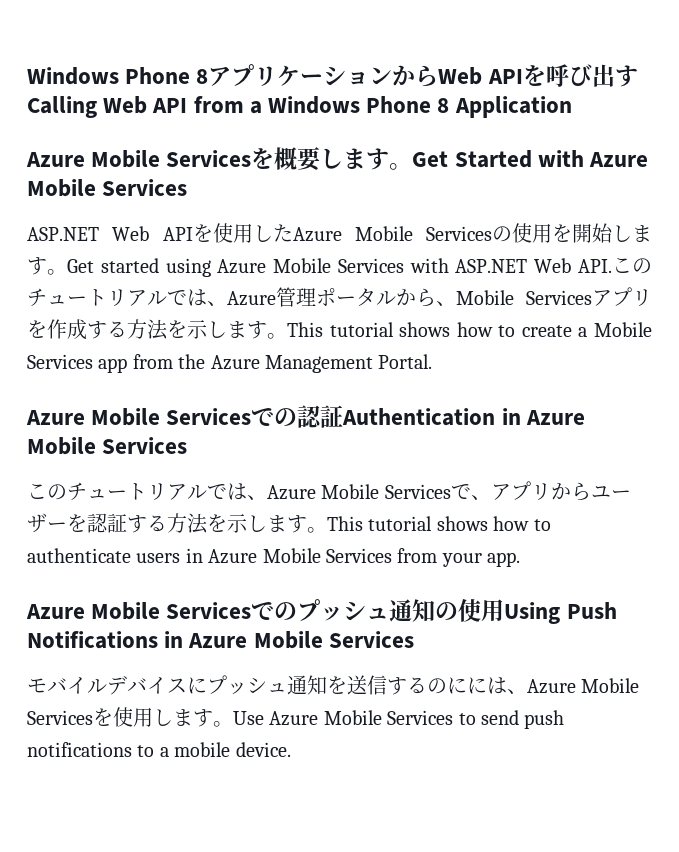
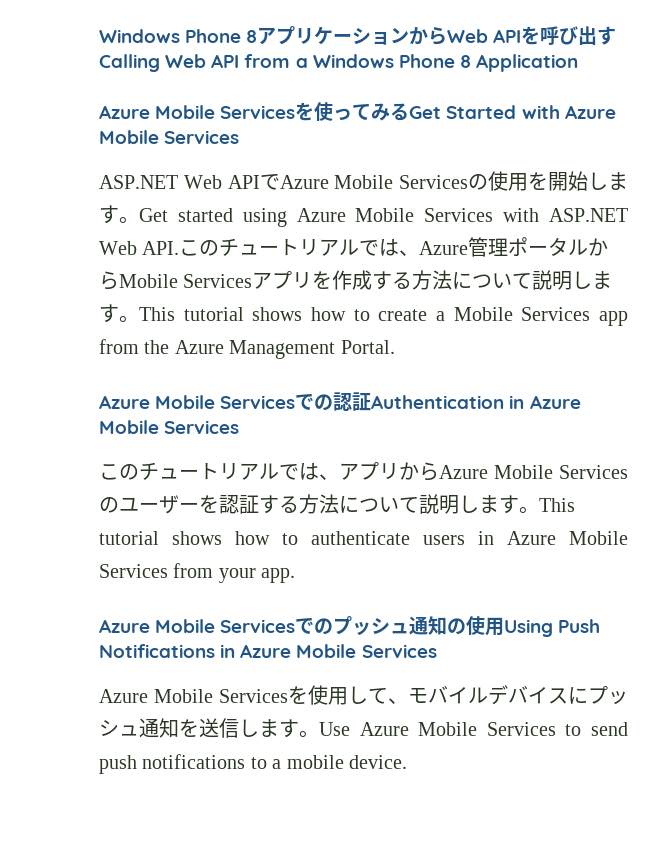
[274,147,413,171] 概要します。 -> [314,102,410,121] 使ってみる
[192,223,293,243] を使用した -> [259,174,280,190] で
[436,301,456,306] 、 -> (119, 280) none
[167,320,208,339] を示 -> [452,270,573,290] について説明
[267,481,591,501] Azure Mobile Servicesで、アプリから -> [339,462,628,481] [99,497,119,513] アプリからAzure Mobile Servicesの
[207,514,248,533] を示 -> [339,494,459,514] について説明
(414, 639) none -> [99,685,409,705] Azure Mobile Servicesを使用して、
[387,677,640,695] [27,707,153,727] するのにには、Azure Mobile Servicesを使用 -> (239, 728) none

